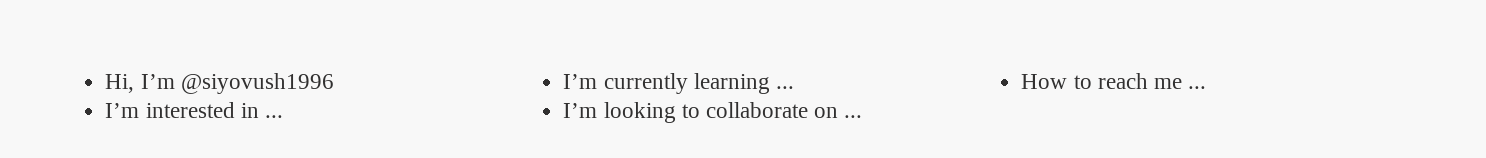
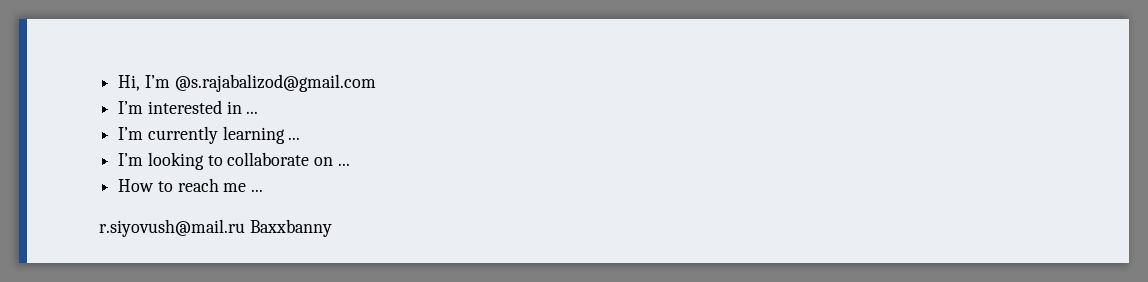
[180,73,334,94] @siyovush1996 -> [174,74,376,92] @s.rajabalizod@gmail.com
(1207, 87) none -> [99,219,332,237] // r.siyovush@mail.ru Baxxbanny

